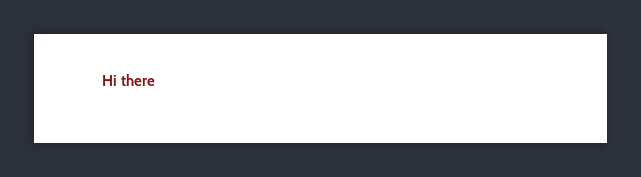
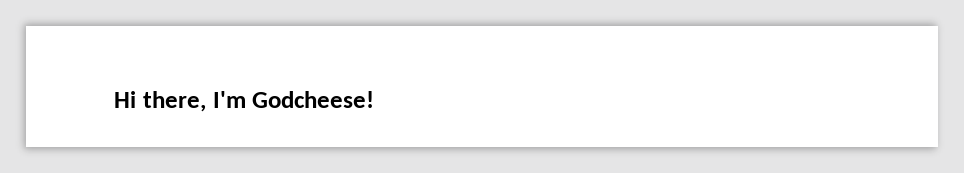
[121,74,156,86] there -> [142,91,375,112] there, I'm Godcheese!

